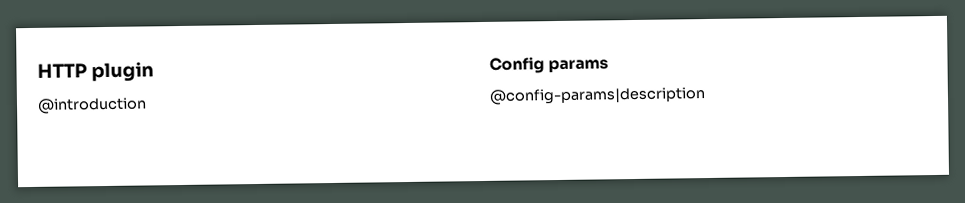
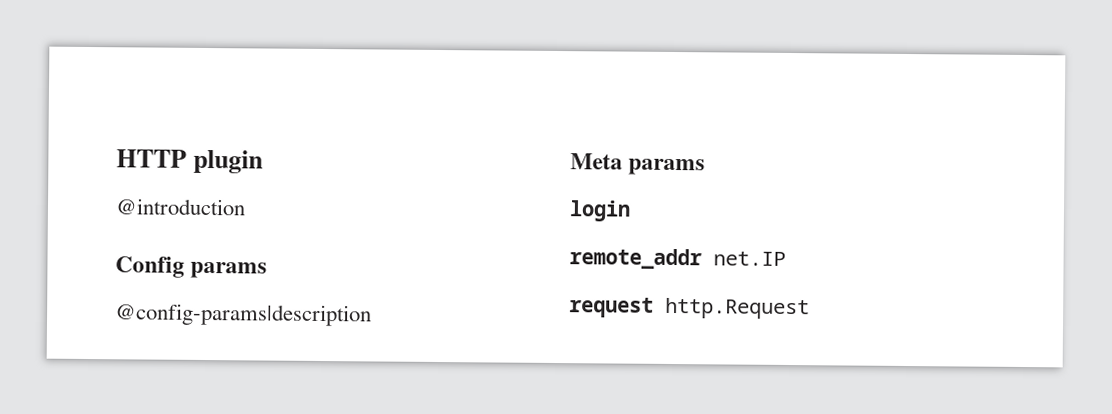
(706, 96) none -> [570,153,706,176] [569,200,631,222] [569,248,786,270] [569,297,810,320] // Meta params // login // remote_addr net.IP // request http.Request

